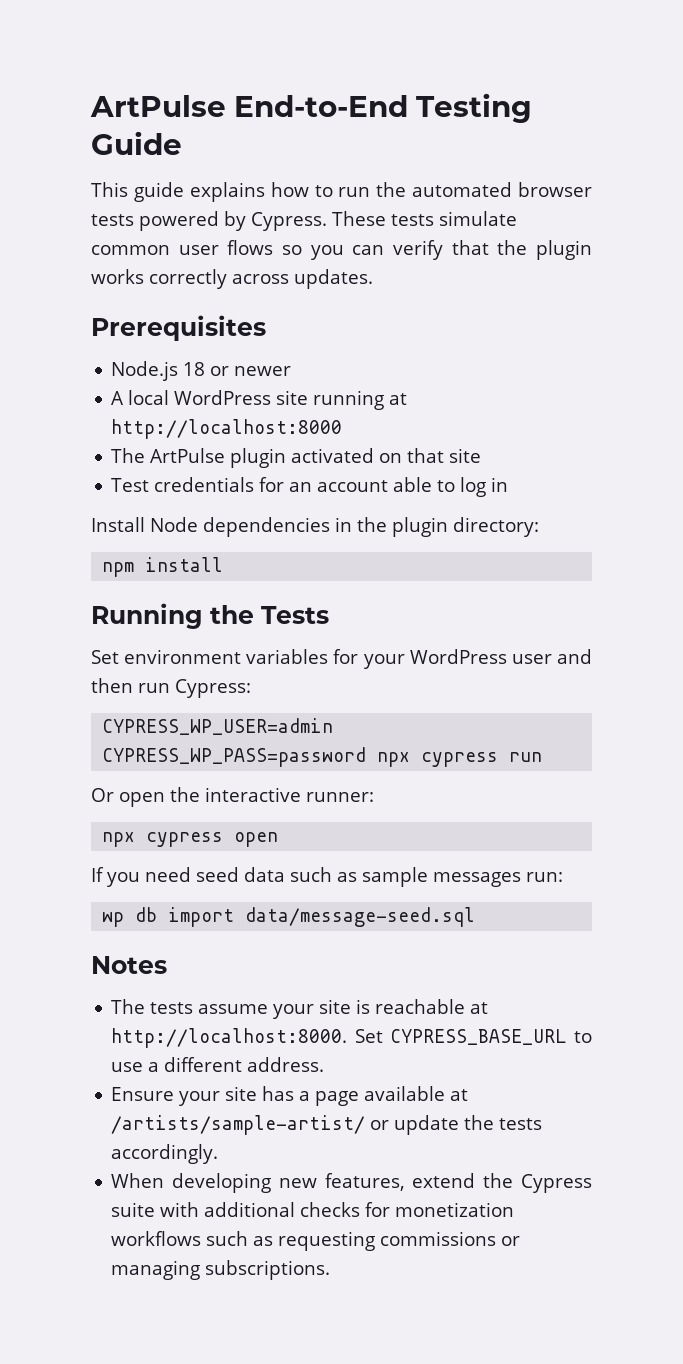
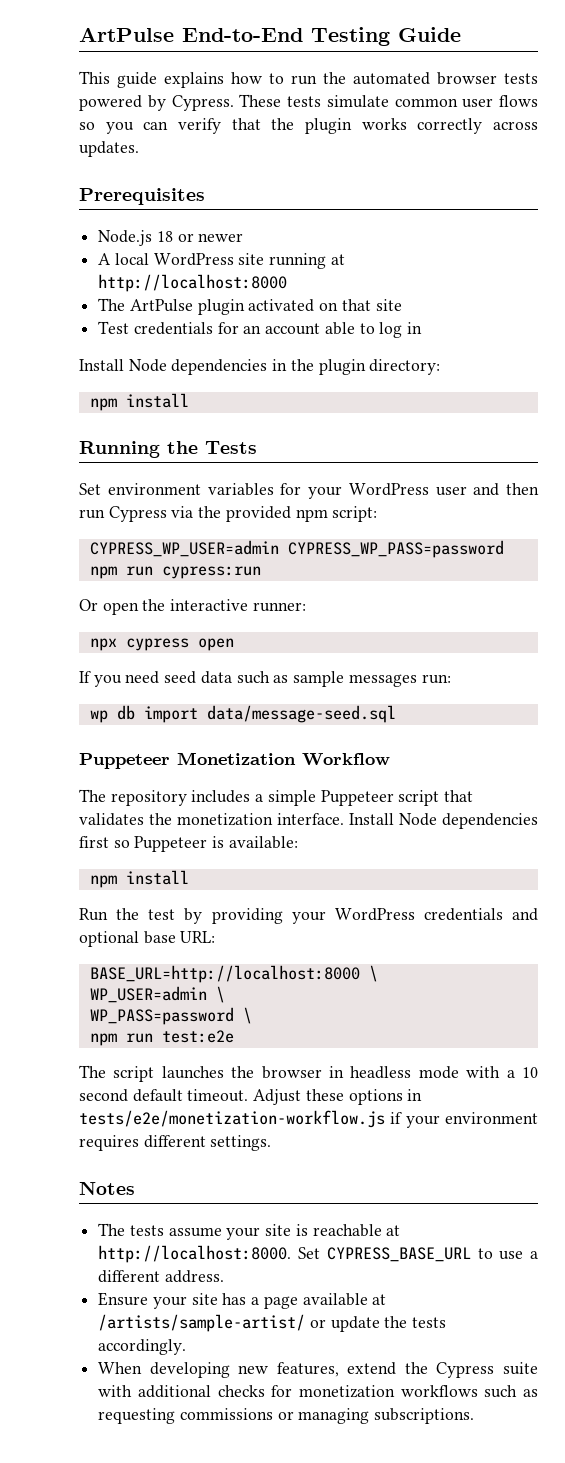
[175,679,251,698] Cypress: -> [108,506,378,522] Cypress via the provided npm script:
[377,752,543,767] npx cypress run -> [89,566,261,579] npm run cypress:run
(476, 917) none -> [79,752,390,769] [79,789,474,806] [79,813,538,829] [79,836,298,852] [89,870,189,888] [79,908,538,924] [79,931,216,947] [89,965,378,983] [89,986,225,1003] [89,1007,252,1025] [89,1030,234,1046] [79,1065,538,1082] [79,1089,423,1105] [79,1110,538,1128] [79,1135,272,1151] // Puppeteer Monetization Workflow // The repository includes a simple Puppeteer script that validates the monetization interface. Install Node dependencies first so Puppeteer is available: // npm install // Run the test by providing your WordPress credentials and optional base URL: // BASE_URL=http://localhost:8000 \ // WP_USER=admin \ // WP_PASS=password \ // npm run test:e2e // The script launches the browser in headless mode with a 10 second default timeout. Adjust these options in tests/e2e/monetization-workflow.js if your environment requires different settings.

